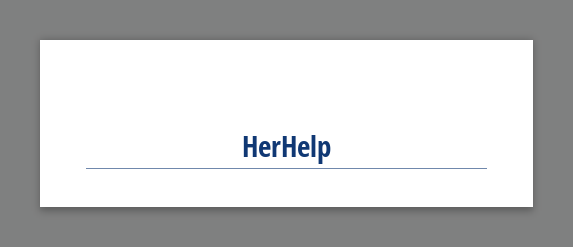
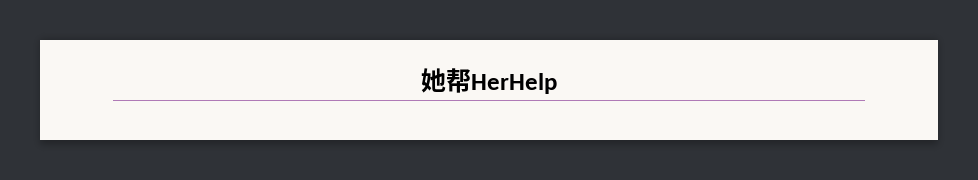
(242, 149) none -> [421,68,471,93] 她帮

